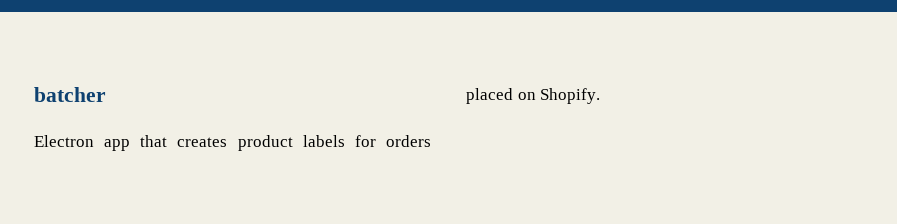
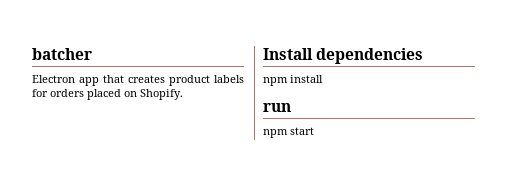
(601, 96) none -> [263,48,424,64] [263,75,323,86] [263,103,291,112] [263,127,314,138] // Install dependencies // npm install // run // npm start

